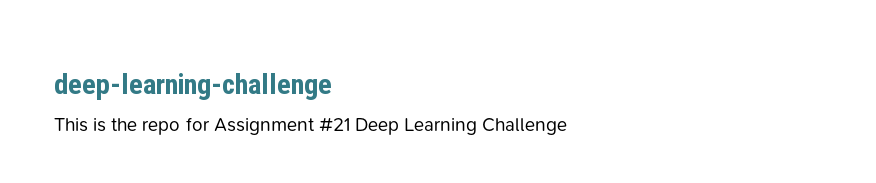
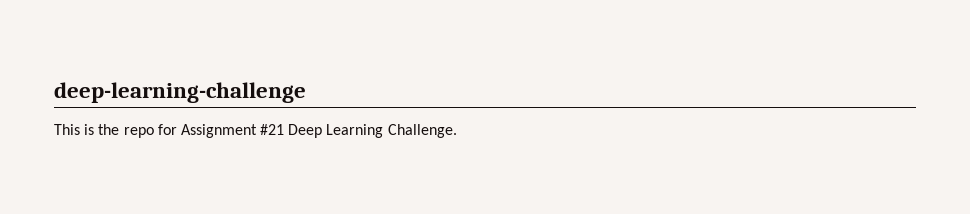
[482,118,568,135] Challenge -> [387,124,457,138] Challenge.

